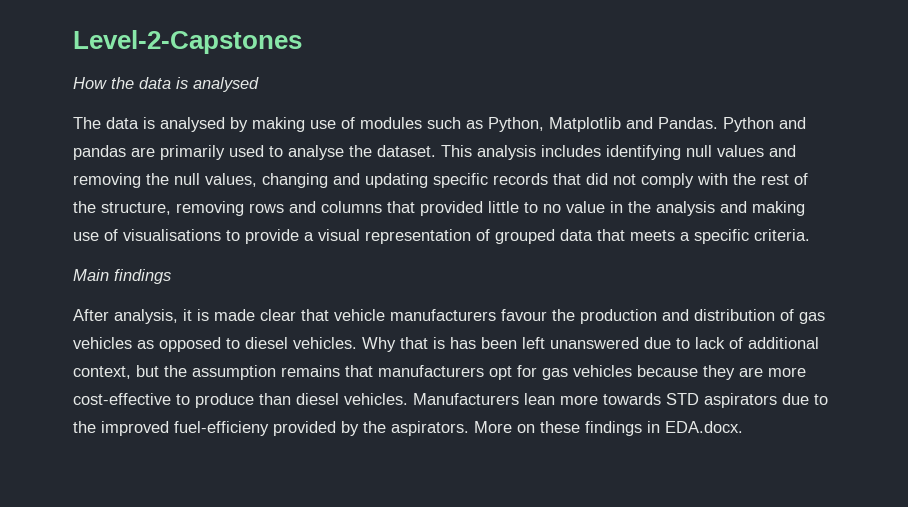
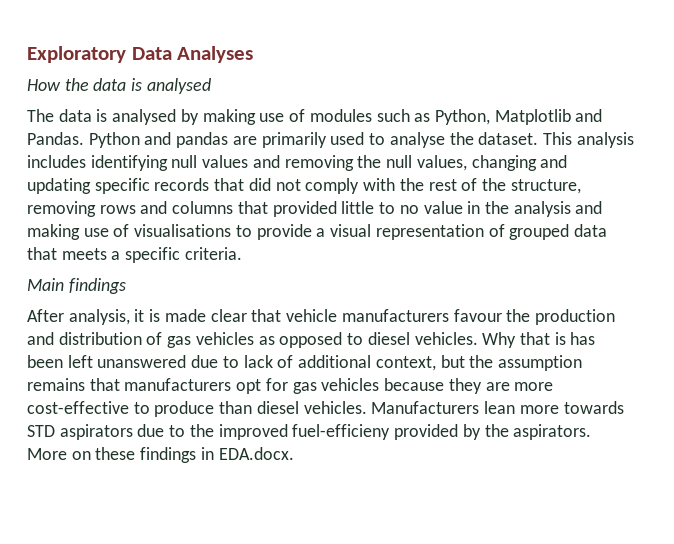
[73,30,302,54] Level-2-Capstones -> [27,46,254,63] Exploratory Data Analyses

